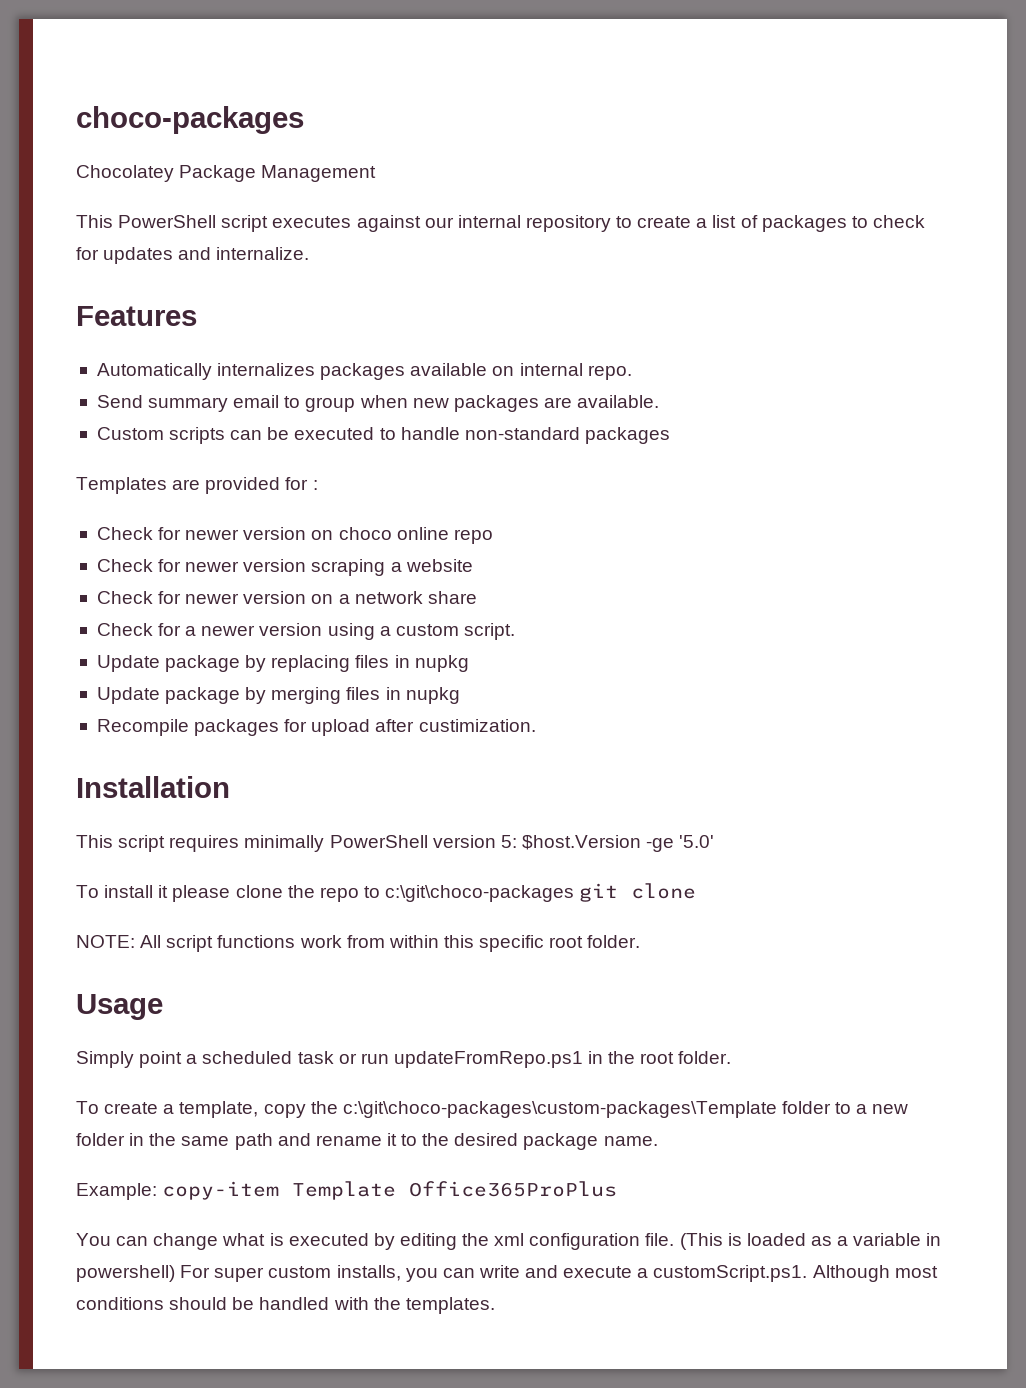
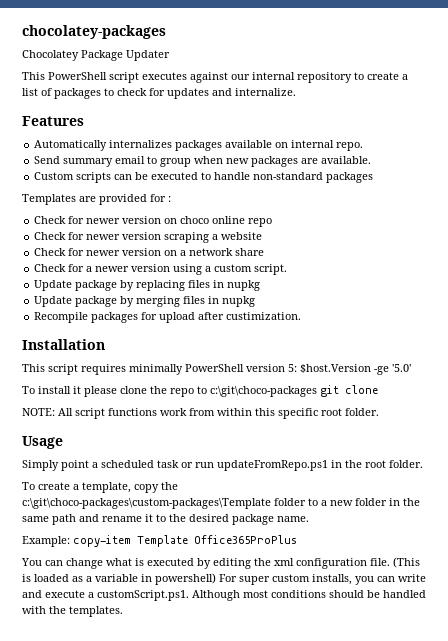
[76,106,304,134] choco-packages -> [22,25,166,39] chocolatey-packages
[261,165,377,182] Management -> [126,50,170,61] Updater

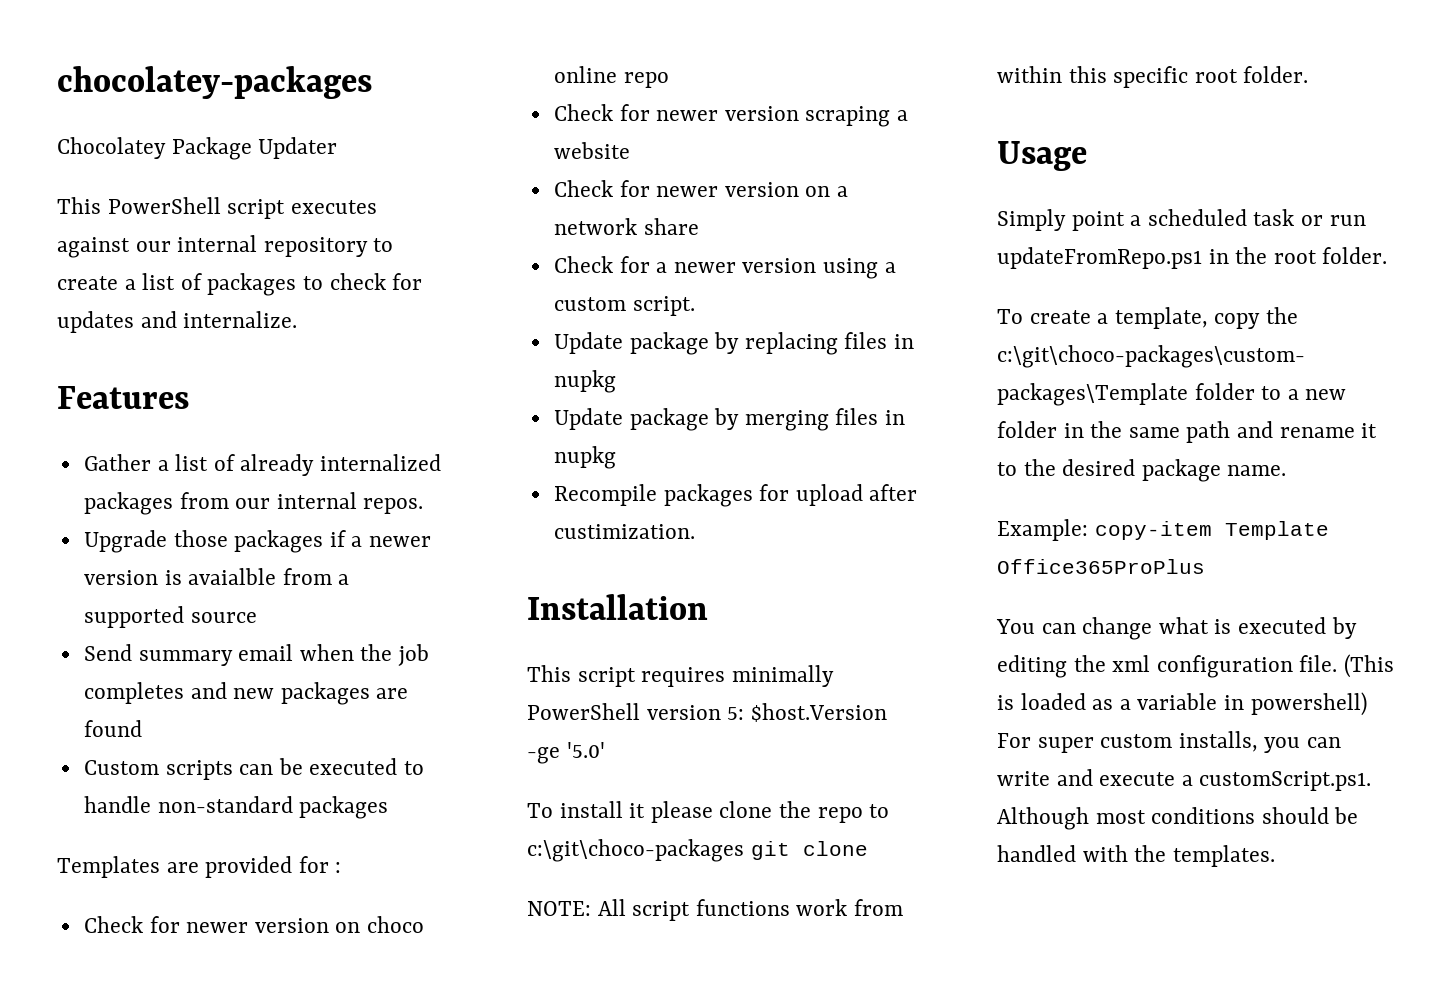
[34,140,364,151] [34,156,224,167] Automatically internalizes packages available on internal repo. // Send summary email to group when -> [83,454,442,476] [83,492,424,515] [83,530,432,553] [83,568,350,585] [83,606,257,628] [83,644,430,666] [83,682,227,704] Gather a list of already internalized packages from our internal repos. // Upgrade those packages if a newer version is avaialble from a supported source // Send summary email when the job completes and
[321,156,372,164] available. -> [83,720,142,737] found

